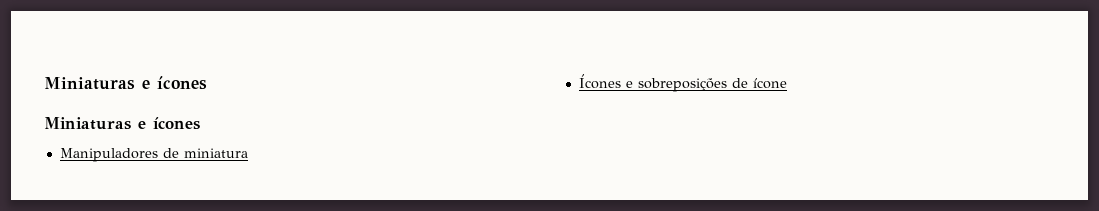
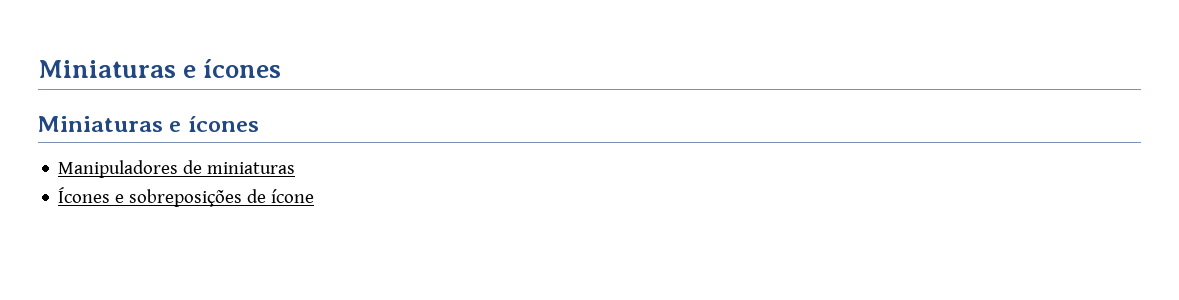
[183,148,248,158] miniatura -> [207,162,296,174] miniaturas

